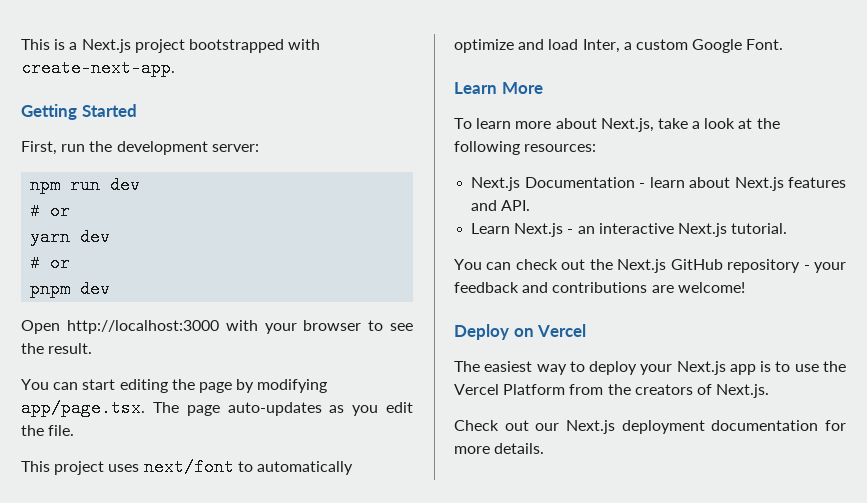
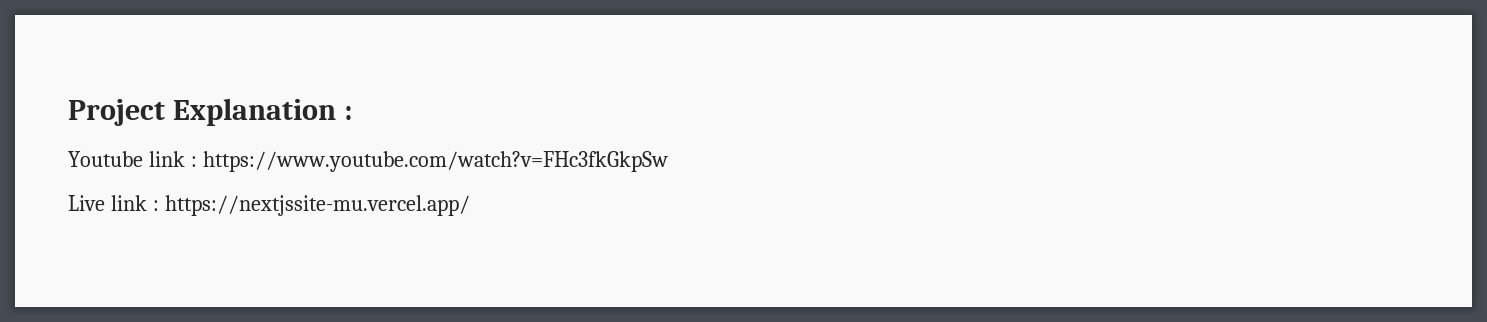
[21,39,321,53] [21,59,175,77] [21,104,137,120] [21,141,259,155] [30,176,141,194] [30,202,71,220] [30,228,111,246] [30,254,71,272] [30,280,111,298] [21,320,413,334] [21,343,93,354] [21,379,328,393] [21,399,413,417] [21,425,75,436] [21,458,353,476] [454,39,784,53] [454,82,543,94] [454,118,780,132] [454,141,597,155] [471,177,846,191] [471,200,531,211] [471,223,788,237] [454,259,846,273] [454,282,745,293] [454,324,587,340] [454,361,846,375] [454,384,770,398] [454,420,846,434] [454,443,545,454] This is a Next.js project bootstrapped with create-next-app. // Getting Started // First, run the development server: // npm run dev // # or // yarn dev // # or // pnpm dev // Open http://localhost:3000 with your browser to see the result. // You can start editing the page by modifying app/page.tsx. The page auto-updates as you edit the file. // This project uses next/font to automatically optimize and load Inter, a custom Google Font. // Learn More // To learn more about Next.js, take a look at the following resources: // Next.js Documentation - learn about Next.js features and API. // Learn Next.js - an interactive Next.js tutorial. // You can check out the Next.js GitHub repository - your feedback and contributions are welcome! // Deploy on Vercel // The easiest way to deploy your Next.js app is to use the Vercel Platform from the creators of Next.js. // Check out our Next.js deployment documentation for more details. -> [68,98,352,126] [68,151,668,172] [68,195,470,216] Project Explanation : // Youtube link : https://www.youtube.com/watch?v=FHc3fkGkpSw // Live link : https://nextjssite-mu.vercel.app/

